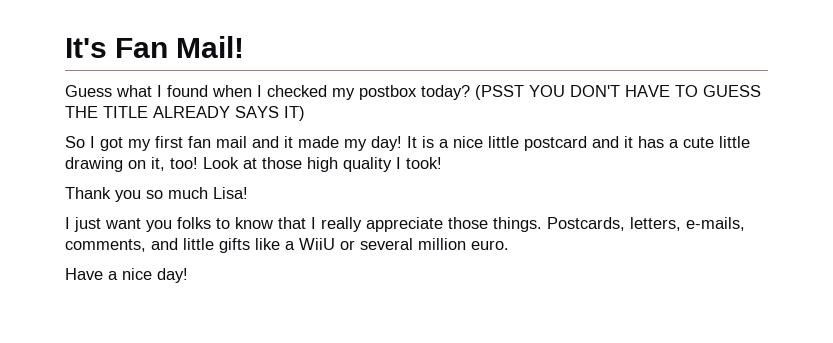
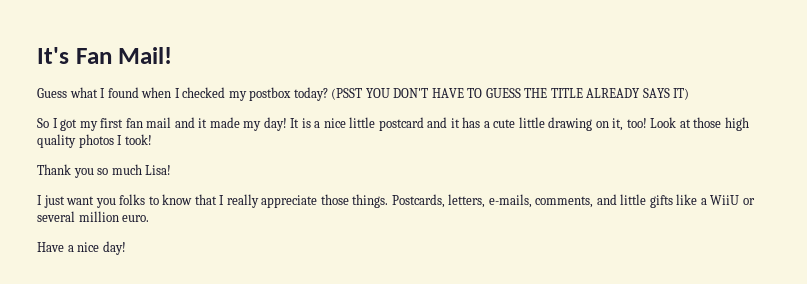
(392, 164) none -> [78,134,114,148] photos

